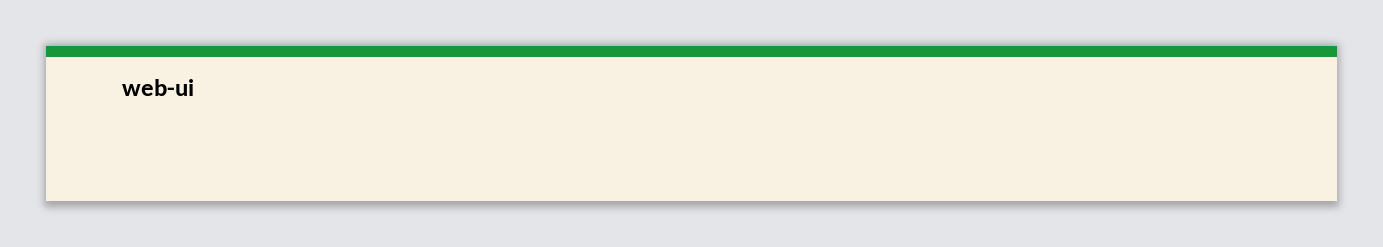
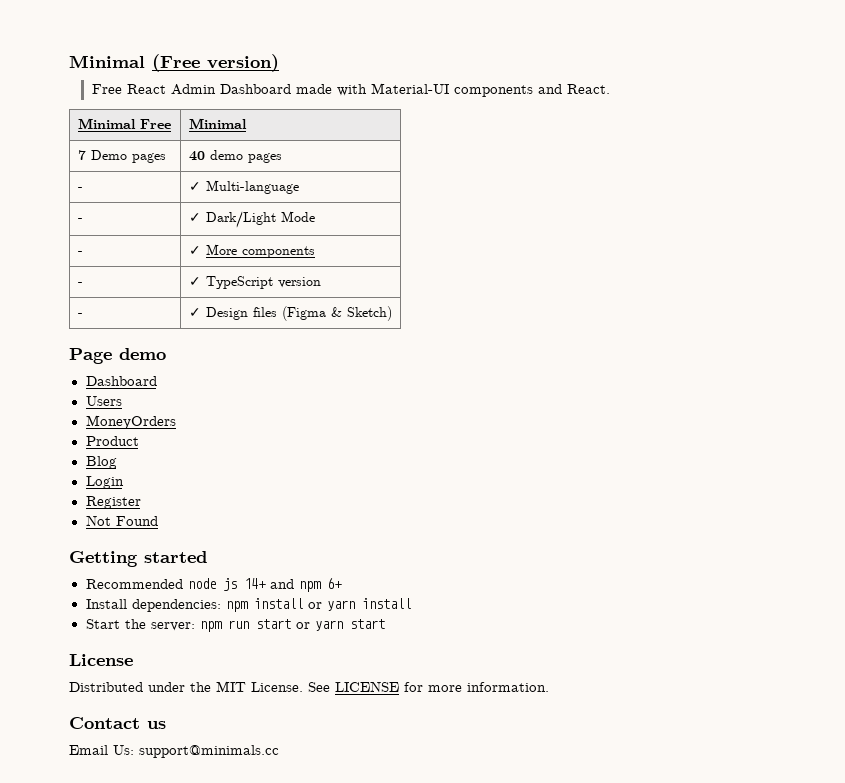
[122,79,194,96] web-ui -> [69,54,279,72] [91,83,610,97] [77,118,171,129] [188,118,247,129] [77,150,166,163] [188,150,282,163] [77,187,83,191] [188,180,299,194] [77,218,83,222] [188,211,315,228] [77,251,83,255] [188,244,315,258] [77,282,83,286] [188,276,321,289] [77,313,83,317] [188,306,392,321] [69,348,166,364] [85,376,157,386] [85,396,122,406] [85,415,176,429] [85,436,139,446] [85,456,117,469] [85,476,124,489] [85,496,141,509] [85,515,158,526] [69,551,207,567] [85,578,342,592] [85,598,411,612] [85,619,385,632] [69,654,133,666] [69,681,549,692] [69,717,166,729] [69,745,279,758] Minimal (Free version) // Free React Admin Dashboard made with Material-UI components and React. // Minimal Free | Minimal // 7 Demo pages | 40 demo pages // - | ✓ Multi-language // - | ✓ Dark/Light Mode // - | ✓ More components // - | ✓ TypeScript version // - | ✓ Design files (Figma & Sketch) // Page demo // Dashboard // Users // MoneyOrders // Product // Blog // Login // Register // Not Found // Getting started // Recommended node js 14+ and npm 6+ // Install dependencies: npm install or yarn install // Start the server: npm run start or yarn start // License // Distributed under the MIT License. See LICENSE for more information. // Contact us // Email Us: support@minimals.cc

